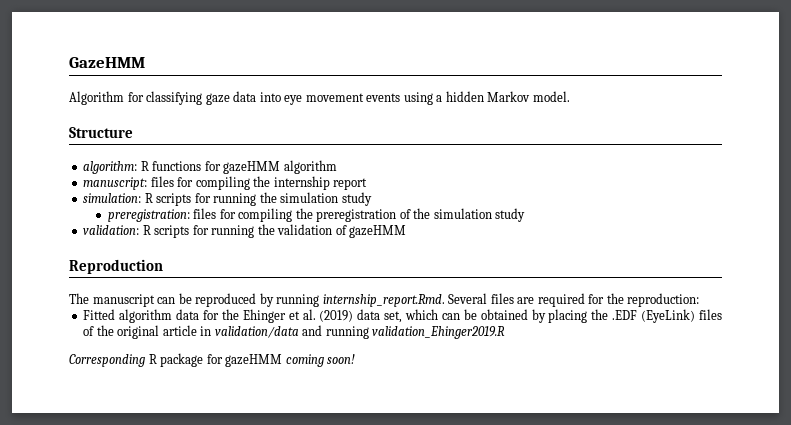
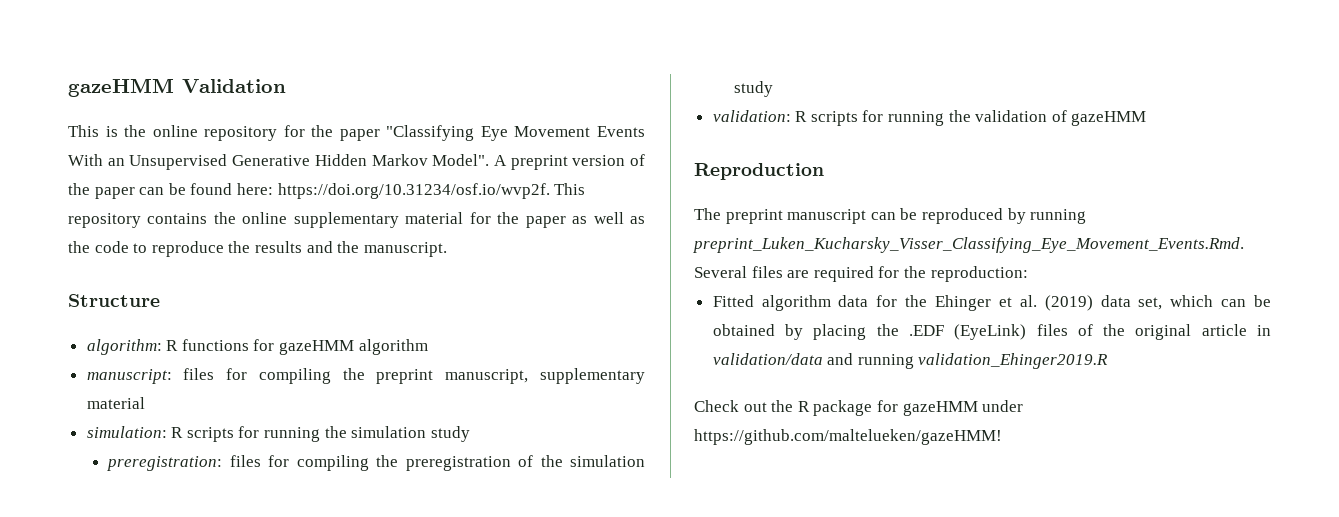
[69,57,145,68] [69,91,570,105] GazeHMM // Algorithm for classifying gaze data into eye movement events using a hidden Markov model. -> [68,78,286,97] [68,125,645,141] [68,154,645,170] [68,183,586,199] [68,212,645,228] [68,241,447,257] gazeHMM Validation // This is the online repository for the paper "Classifying Eye Movement Events With an Unsupervised Generative Hidden Markov Model". A preprint version of the paper can be found here: https://doi.org/10.31234/osf.io/wvp2f. This repository contains the online supplementary material for the paper as well as the code to reproduce the results and the manuscript.
[273,176,368,190] internship report -> [376,368,645,384] [86,397,145,409] preprint manuscript, supplementary material
(89, 298) none -> [725,209,783,224] preprint
[322,294,445,307] internship_report.Rmd. -> [693,237,1244,253] preprint_Luken_Kucharsky_Visser_Classifying_Eye_Movement_Events.Rmd.
[69,354,145,367] Corresponding -> [694,400,794,412] Check out the
[285,354,356,367] coming soon! -> [982,400,1024,412] [694,429,1002,445] under https://github.com/maltelueken/gazeHMM!

